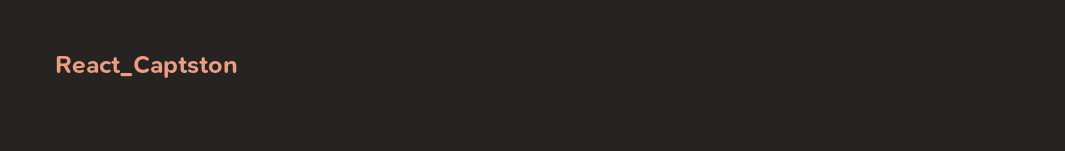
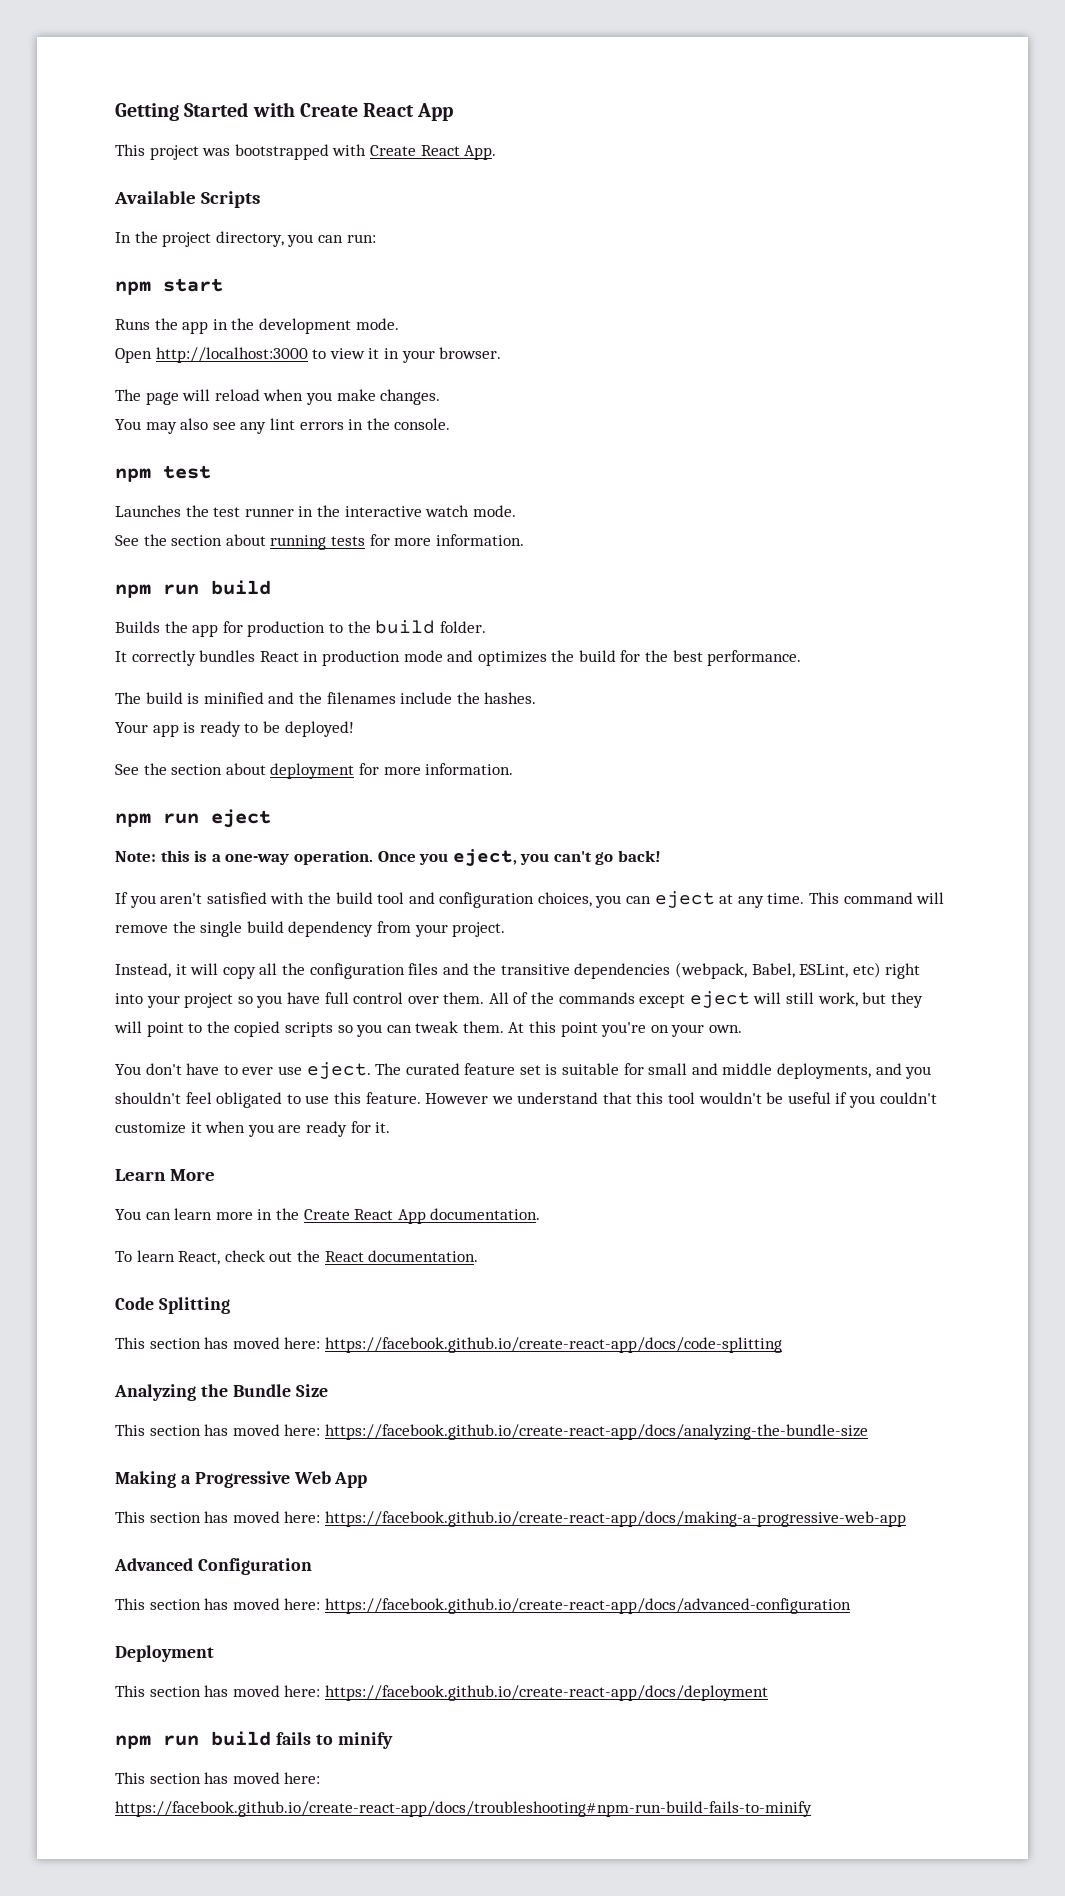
[55,55,238,78] React_Captston -> [115,102,454,121] [115,144,497,160] [114,191,260,208] [115,231,376,247] [115,278,223,295] [115,318,399,334] [115,347,502,363] [115,389,441,405] [115,418,451,434] [115,465,211,482] [115,505,516,517] [115,534,524,550] [115,580,271,598] [115,620,486,637] [115,650,802,666] [115,692,537,704] [115,721,354,737] [115,763,514,779] [115,809,271,828] [115,849,662,866] [115,891,945,908] [115,921,506,937] [115,962,921,979] [115,991,923,1008] [114,1021,743,1037] [115,1062,932,1079] [115,1092,937,1108] [115,1121,391,1137] [115,1169,215,1181] [115,1208,541,1224] [115,1250,479,1265] [115,1297,230,1314] [115,1337,782,1353] [114,1384,328,1401] [115,1424,868,1440] [115,1471,368,1488] [115,1511,906,1527] [114,1558,312,1575] [115,1598,851,1614] [115,1645,214,1662] [115,1685,768,1701] [115,1731,393,1749] [115,1772,321,1784] [115,1801,812,1817] Getting Started with Create React App // This project was bootstrapped with Create React App. // Available Scripts // In the project directory, you can run: // npm start // Runs the app in the development mode. // Open http://localhost:3000 to view it in your browser. // The page will reload when you make changes. // You may also see any lint errors in the console. // npm test // Launches the test runner in the interactive watch mode. // See the section about running tests for more information. // npm run build // Builds the app for production to the build folder. // It correctly bundles React in production mode and optimizes the build for the best performance. // The build is minified and the filenames include the hashes. // Your app is ready to be deployed! // See the section about deployment for more information. // npm run eject // Note: this is a one-way operation. Once you eject, you can't go back! // If you aren't satisfied with the build tool and configuration choices, you can eject at any time. This command will remove the single build dependency from your project. // Instead, it will copy all the configuration files and the transitive dependencies (webpack, Babel, ESLint, etc) right into your project so you have full control over them. All of the commands except eject will still work, but they will point to the copied scripts so you can tweak them. At this point you're on your own. // You don't have to ever use eject. The curated feature set is suitable for small and middle deployments, and you shouldn't feel obligated to use this feature. However we understand that this tool wouldn't be useful if you couldn't customize it when you are ready for it. // Learn More // You can learn more in the Create React App documentation. // To learn React, check out the React documentation. // Code Splitting // This section has moved here: https://facebook.github.io/create-react-app/docs/code-splitting // Analyzing the Bundle Size // This section has moved here: https://facebook.github.io/create-react-app/docs/analyzing-the-bundle-size // Making a Progressive Web App // This section has moved here: https://facebook.github.io/create-react-app/docs/making-a-progressive-web-app // Advanced Configuration // This section has moved here: https://facebook.github.io/create-react-app/docs/advanced-configuration // Deployment // This section has moved here: https://facebook.github.io/create-react-app/docs/deployment // npm run build fails to minify // This section has moved here: https://facebook.github.io/create-react-app/docs/troubleshooting#npm-run-build-fails-to-minify

